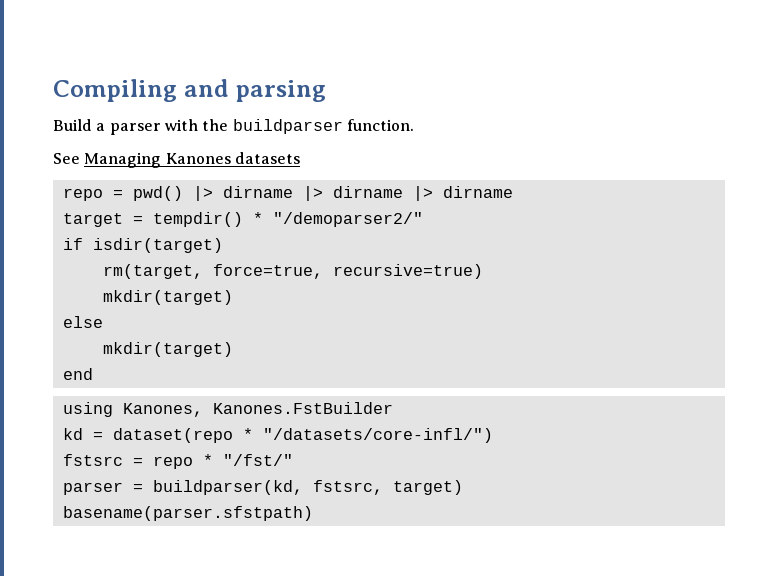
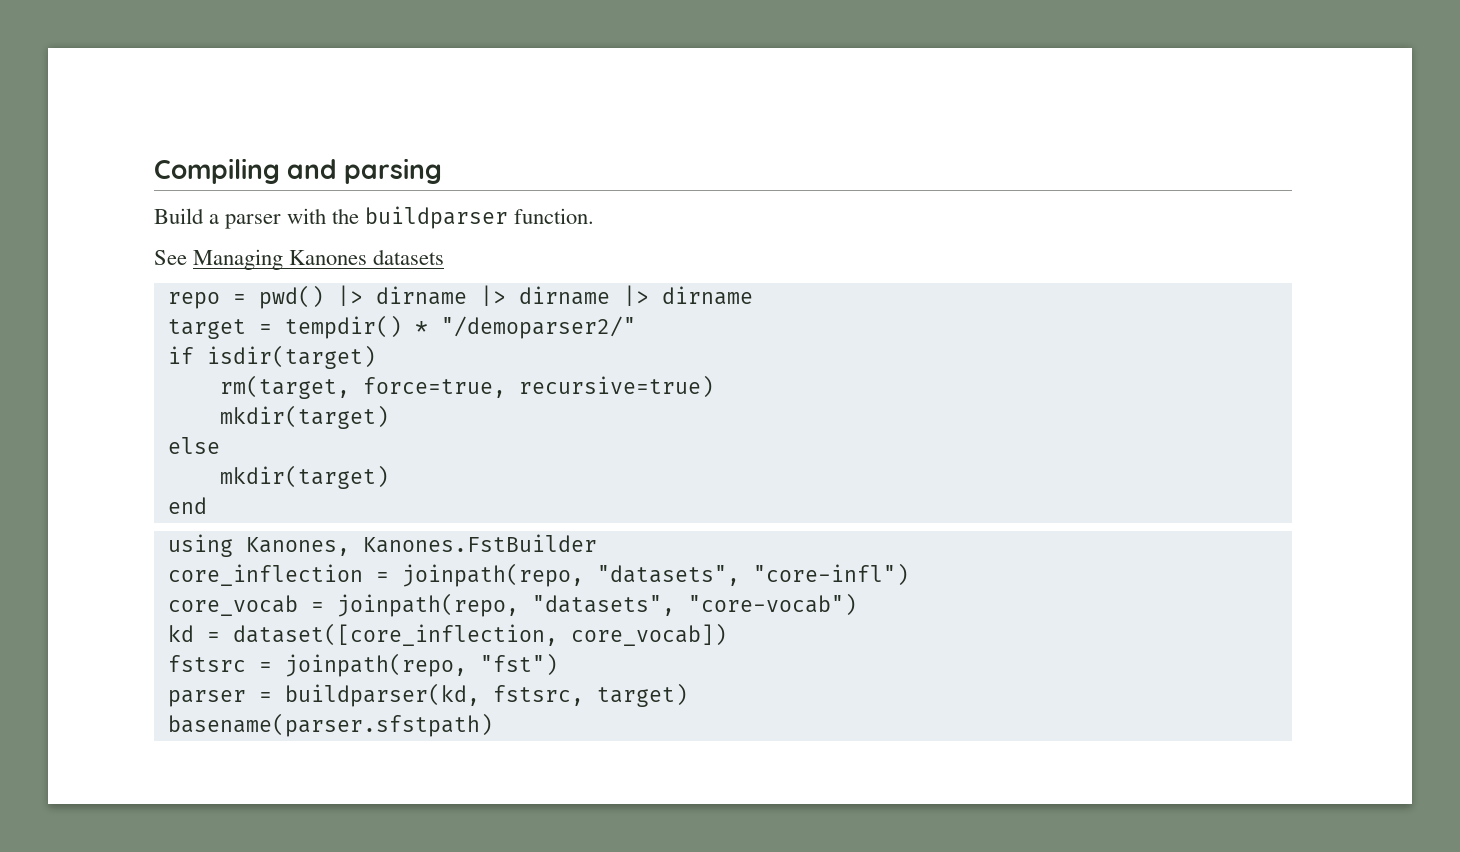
(393, 408) none -> [167,563,909,587] [167,593,857,617] // core_inflection = joinpath(repo, "datasets", "core-infl") // core_vocab = joinpath(repo, "datasets", "core-vocab")
[112,428,493,443] dataset(repo * "/datasets/core-infl/") -> [232,623,727,646] dataset([core_inflection, core_vocab])
[152,454,293,469] repo * "/fst/" -> [284,653,558,677] joinpath(repo, "fst")

